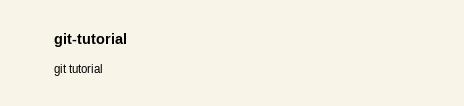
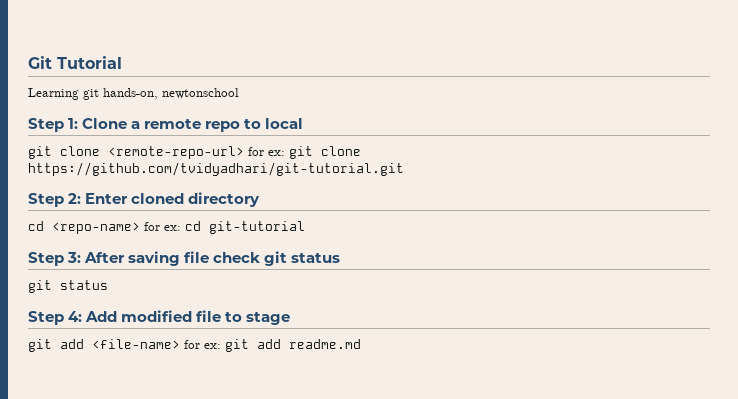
[54,33,127,47] [54,64,104,76] git-tutorial // git tutorial -> [28,56,122,69] [28,88,239,100] [28,118,304,132] [28,146,361,159] [28,162,404,176] [28,192,261,207] [28,221,305,234] [28,251,341,266] [28,280,108,293] [28,310,291,325] [28,339,361,352] Git Tutorial // Learning git hands-on, newtonschool // Step 1: Clone a remote repo to local // git clone <remote-repo-url> for ex: git clone https://github.com/tvidyadhari/git-tutorial.git // Step 2: Enter cloned directory // cd <repo-name> for ex: cd git-tutorial // Step 3: After saving file check git status // git status // Step 4: Add modified file to stage // git add <file-name> for ex: git add readme.md

